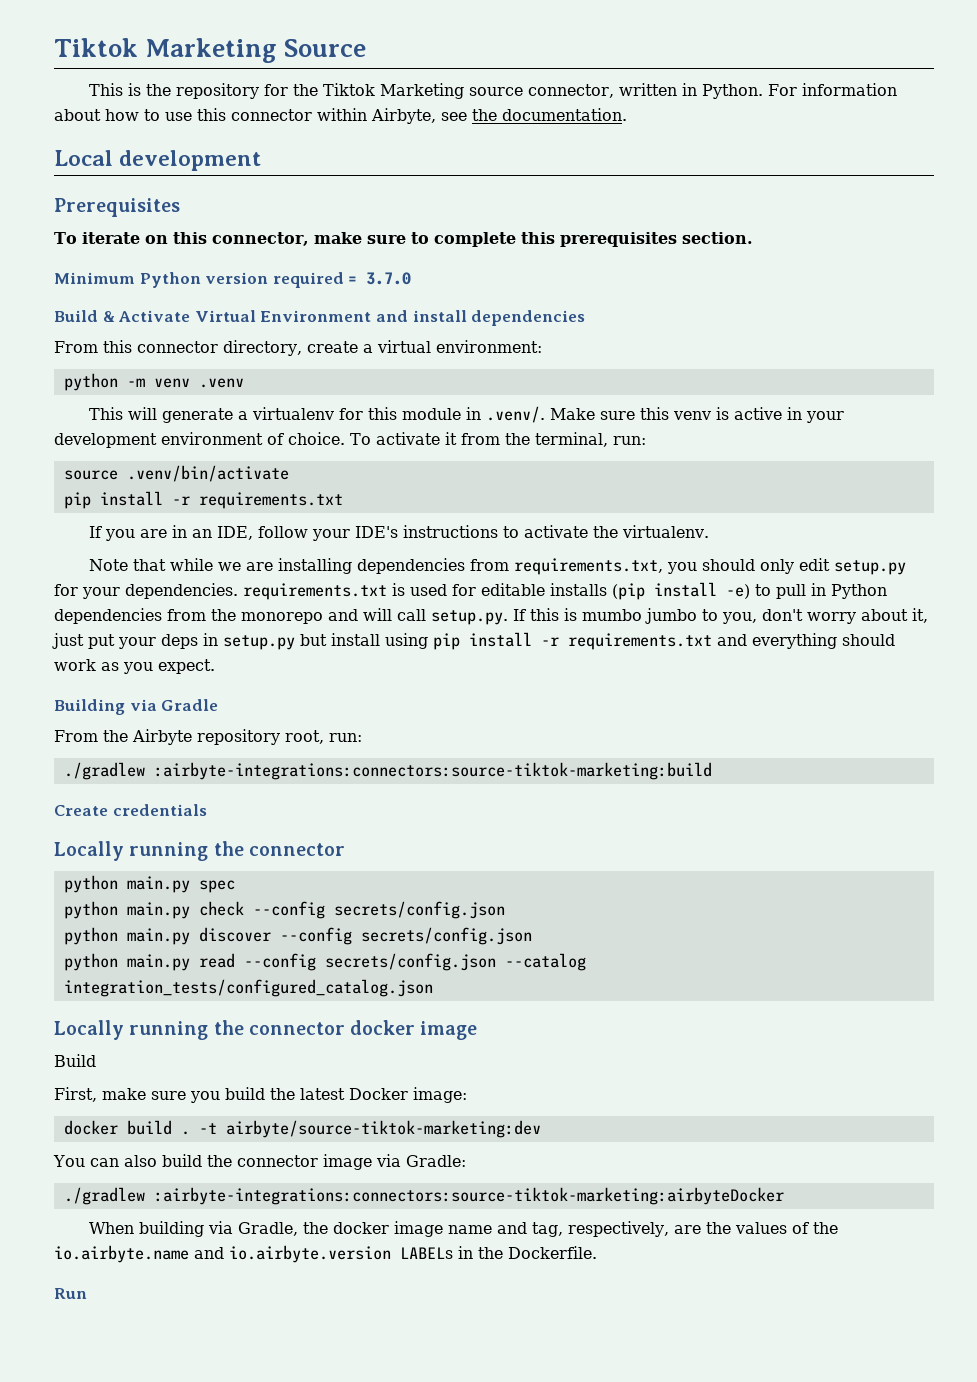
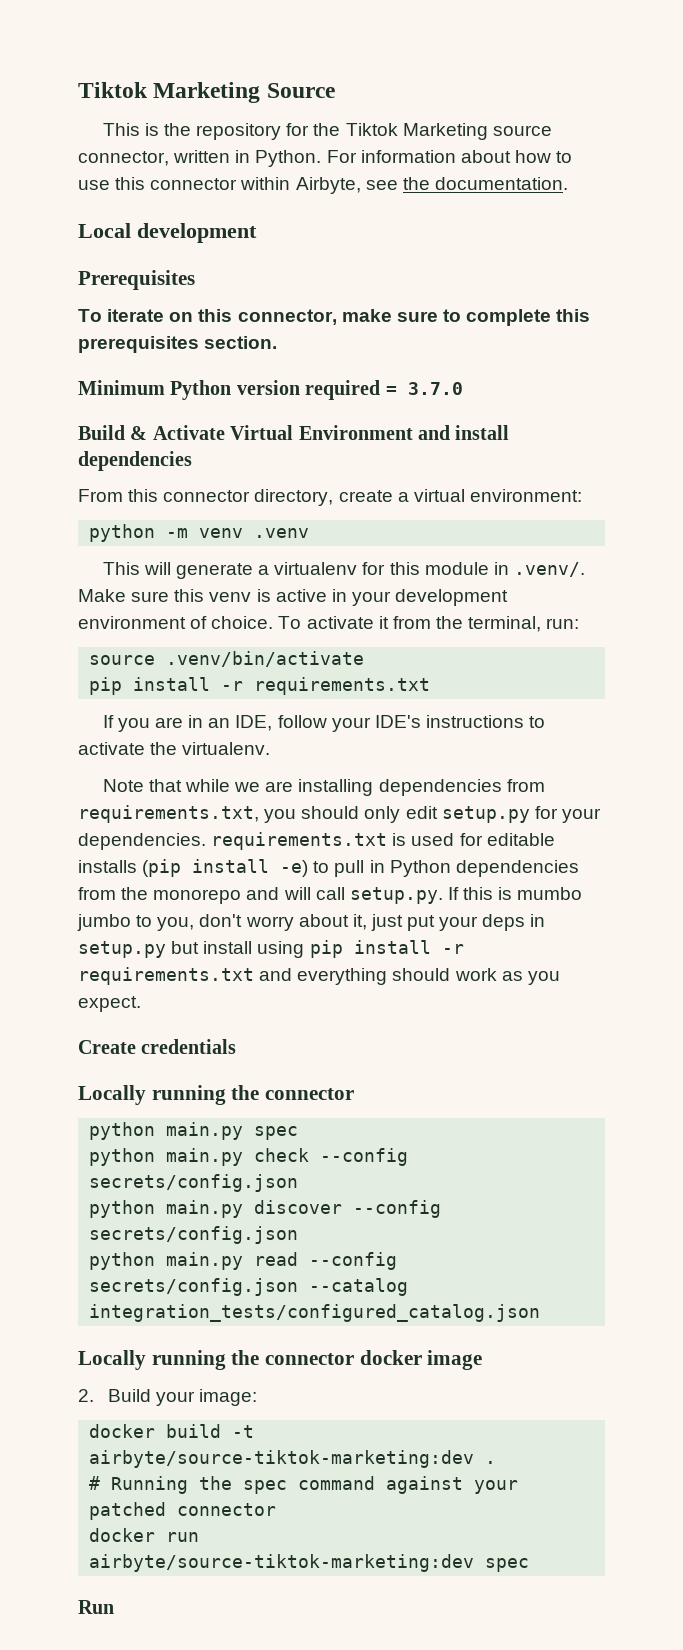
[54,699,219,715] [54,729,362,745] [63,762,712,780] // Building via Gradle // From the Airbyte repository root, run: // ./gradlew :airbyte-integrations:connectors:source-tiktok-marketing:build -> (141, 1004) none
[54,1054,96,1067] [54,1087,408,1103] Build // First, make sure you build the latest Docker -> [78,1389,196,1406] 2. Build your
[180,1131,190,1135] . -> (222, 1431) none
[53,1154,466,1170] [63,1187,784,1205] [89,1221,839,1237] [54,1245,597,1263] // You can also build the connector image via Gradle: // ./gradlew :airbyte-integrations:connectors:source-tiktok-marketing:airbyteDocker // When building via Gradle, the docker image name and tag, respectively, are the values of the io.airbyte.name and io.airbyte.version LABELs in the Dockerfile. -> [485,1461,497,1464] [89,1476,519,1494] [89,1502,277,1520] [89,1528,200,1542] [89,1554,530,1572] . // # Running the spec command against your patched connector // docker run airbyte/source-tiktok-marketing:dev spec

